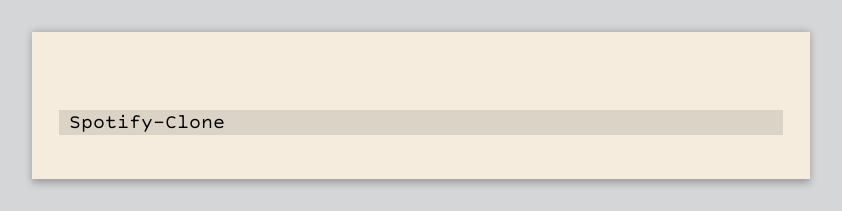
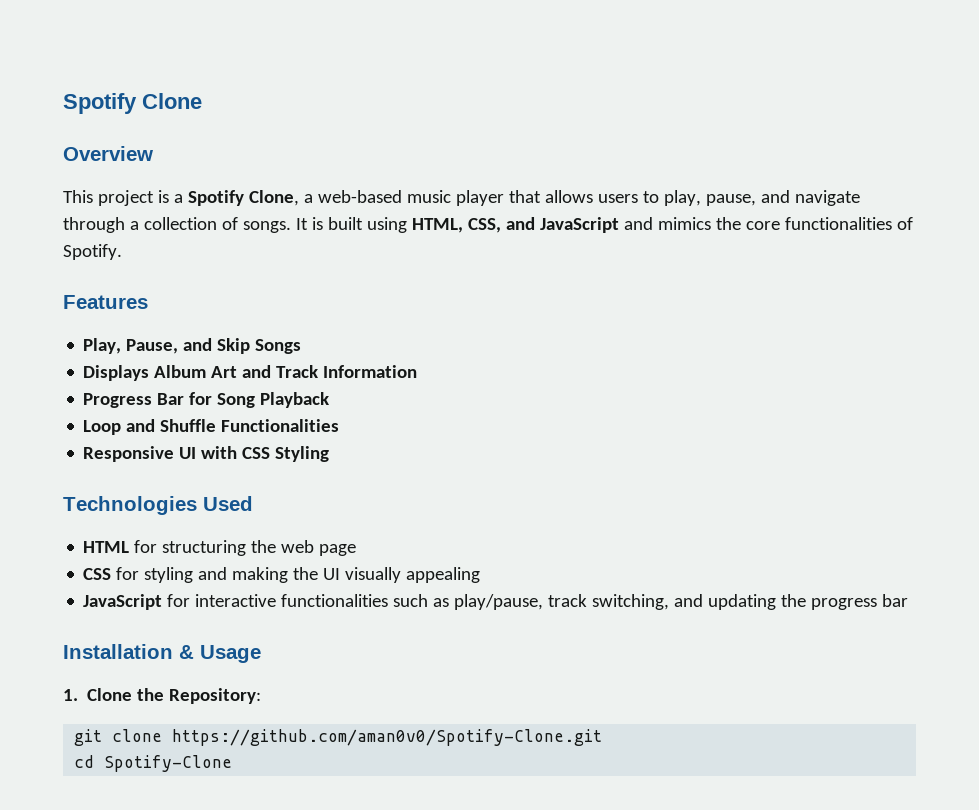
(68, 123) none -> [63,93,202,114] [63,146,153,161] [63,190,860,206] [63,217,913,233] [63,244,122,260] [63,295,148,309] [83,338,302,354] [83,365,418,381] [83,392,330,408] [83,419,340,435] [83,446,330,462] [63,496,253,515] [83,540,357,556] [83,567,481,583] [83,594,909,610] [63,644,261,663] [63,688,262,704] [74,729,603,746] [74,755,95,768] Spotify Clone // Overview // This project is a Spotify Clone, a web-based music player that allows users to play, pause, and navigate through a collection of songs. It is built using HTML, CSS, and JavaScript and mimics the core functionalities of Spotify. // Features // Play, Pause, and Skip Songs // Displays Album Art and Track Information // Progress Bar for Song Playback // Loop and Shuffle Functionalities // Responsive UI with CSS Styling // Technologies Used // HTML for structuring the web page // CSS for styling and making the UI visually appealing // JavaScript for interactive functionalities such as play/pause, track switching, and updating the progress bar // Installation & Usage // 1. Clone the Repository: // git clone https://github.com/aman0v0/Spotify-Clone.git // cd

